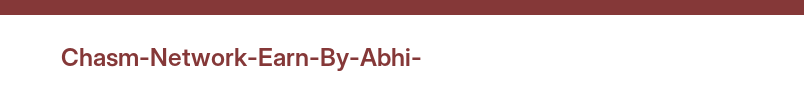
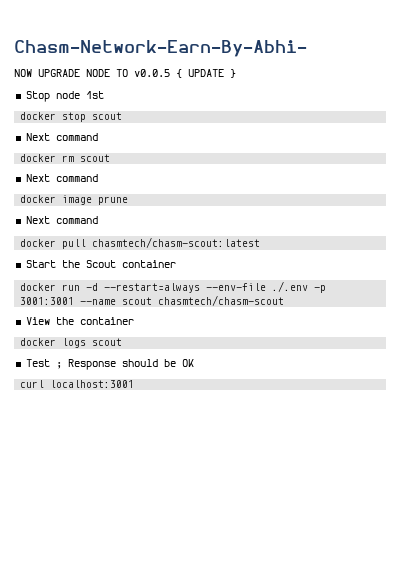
(422, 59) none -> [14,69,236,78] [25,91,104,102] [20,112,123,122] [25,133,98,141] [20,154,111,162] [25,174,98,182] [20,195,129,205] [25,216,98,224] [20,237,261,249] [25,260,176,268] [20,281,327,293] [20,295,285,306] [25,317,134,325] [20,338,123,348] [25,359,194,370] [20,380,135,388] // NOW UPGRADE NODE TO v0.0.5 { UPDATE } // Stop node 1st // docker stop scout // Next command // docker rm scout // Next command // docker image prune // Next command // docker pull chasmtech/chasm-scout:latest // Start the Scout container // docker run -d --restart=always --env-file ./.env -p 3001:3001 --name scout chasmtech/chasm-scout // View the container // docker logs scout // Test ; Response should be OK // curl localhost:3001

